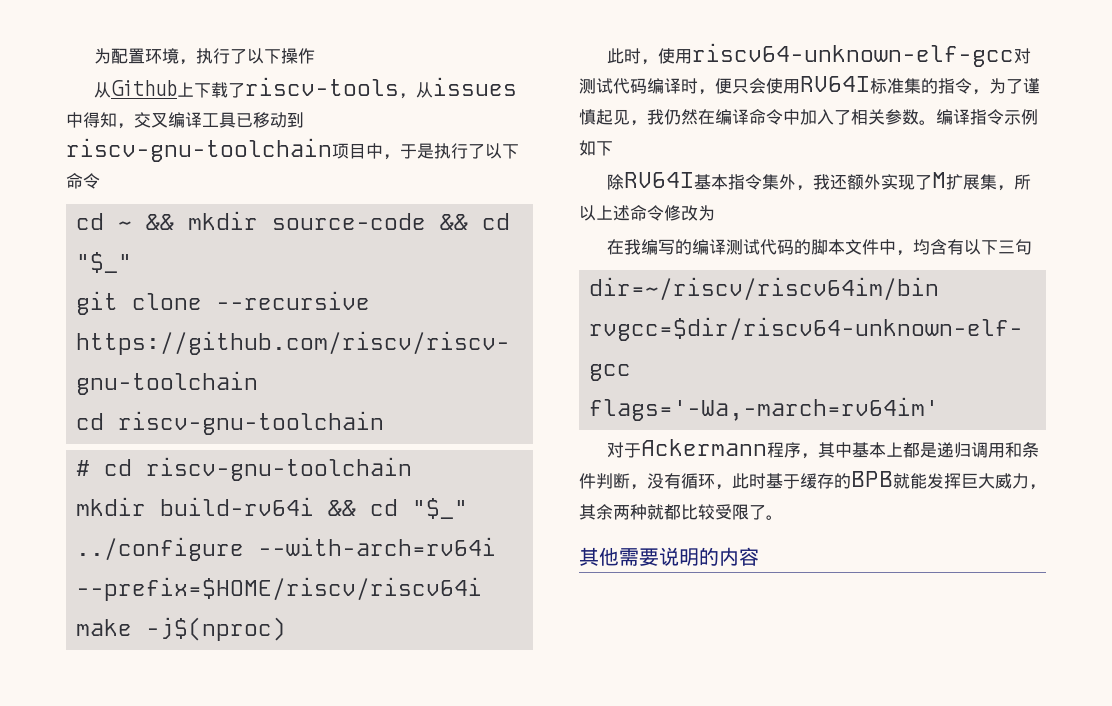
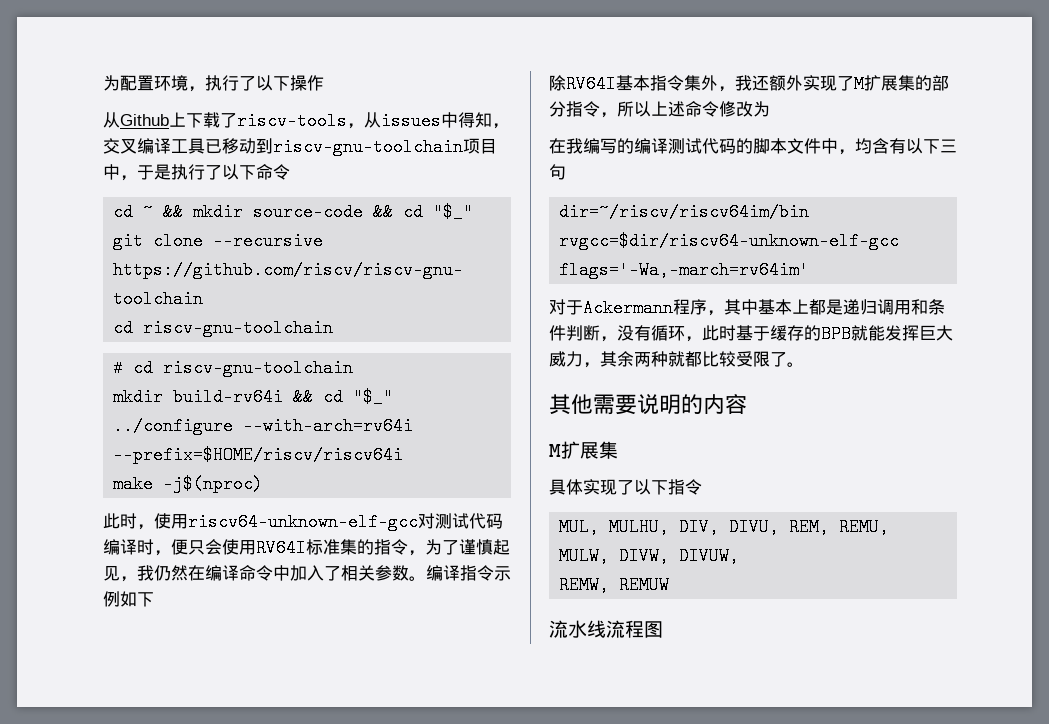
(998, 182) none -> [915,75,949,91] [549,101,600,117] 的部分指令
(759, 556) none -> [549,441,618,459] [549,479,702,495] [559,518,890,536] [559,547,740,565] [559,576,670,594] [549,620,663,638] // M扩展集 // 具体实现了以下指令 // MUL, MULHU, DIV, DIVU, REM, REMU, MULW, DIVW, DIVUW, // REMW, REMUW // 流水线流程图

